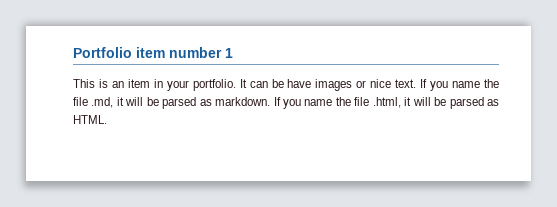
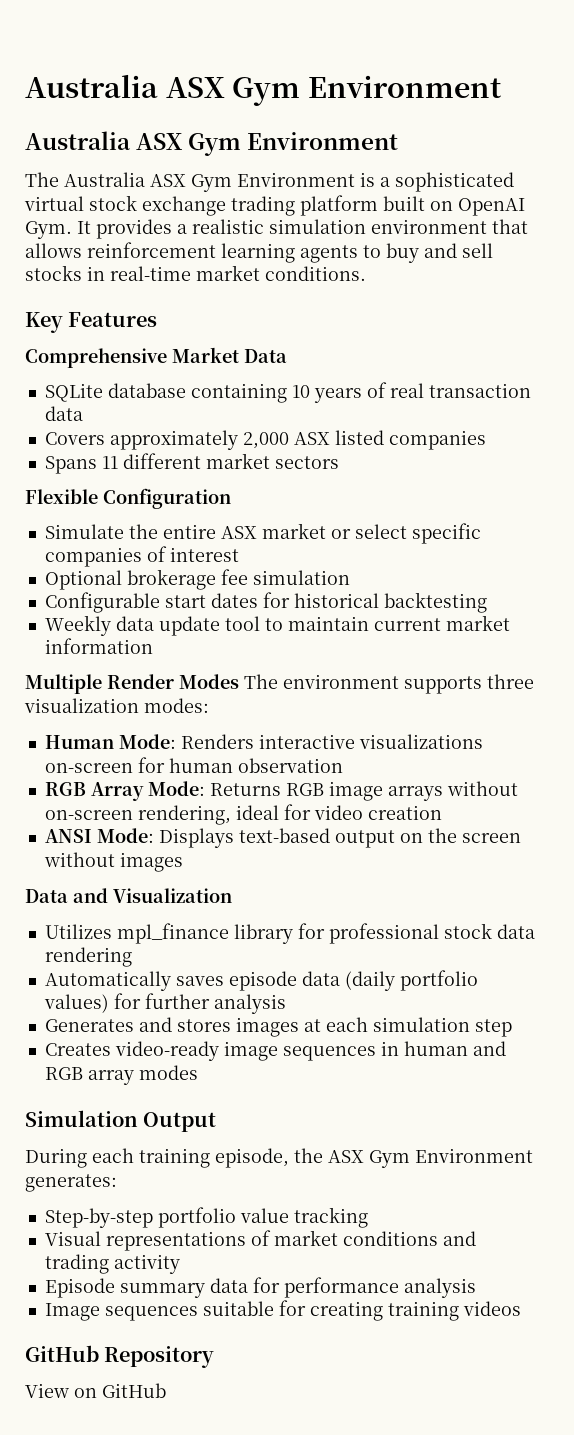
[73,47,233,58] [73,79,500,91] [73,97,499,109] [73,115,107,124] Portfolio item number 1 // This is an item in your portfolio. It can be have images or nice text. If you name the file .md, it will be parsed as markdown. If you name the file .html, it will be parsed as HTML. -> [25,74,503,106] [25,131,399,156] [25,172,514,192] [24,195,525,216] [25,219,528,239] [25,242,493,263] [25,265,366,281] [25,312,158,333] [25,347,287,368] [44,382,531,403] [44,406,83,421] [44,430,486,450] [44,453,339,474] [25,488,231,509] [44,523,481,544] [44,546,239,567] [44,569,350,590] [44,592,487,613] [44,615,510,636] [44,638,153,654] [25,674,534,694] [24,698,209,713] [44,734,483,749] [44,757,343,773] [44,781,518,801] [44,804,442,825] [44,828,521,848] [43,852,183,872] [25,888,232,903] [44,923,535,944] [44,947,132,967] [44,970,478,991] [43,993,286,1014] [44,1017,512,1037] [44,1041,506,1061] [44,1065,198,1085] [25,1110,217,1132] [25,1148,533,1168] [25,1174,117,1192] [44,1207,368,1228] [44,1230,476,1251] [44,1254,180,1274] [44,1277,476,1298] [44,1300,521,1321] [25,1345,215,1368] [25,1383,166,1398] Australia ASX Gym Environment // Australia ASX Gym Environment // The Australia ASX Gym Environment is a sophisticated virtual stock exchange trading platform built on OpenAI Gym. It provides a realistic simulation environment that allows reinforcement learning agents to buy and sell stocks in real-time market conditions. // Key Features // Comprehensive Market Data // SQLite database containing 10 years of real transaction data // Covers approximately 2,000 ASX listed companies // Spans 11 different market sectors // Flexible Configuration // Simulate the entire ASX market or select specific companies of interest // Optional brokerage fee simulation // Configurable start dates for historical backtesting // Weekly data update tool to maintain current market information // Multiple Render Modes The environment supports three visualization modes: // Human Mode: Renders interactive visualizations on-screen for human observation // RGB Array Mode: Returns RGB image arrays without on-screen rendering, ideal for video creation // ANSI Mode: Displays text-based output on the screen without images // Data and Visualization // Utilizes mpl_finance library for professional stock data rendering // Automatically saves episode data (daily portfolio values) for further analysis // Generates and stores images at each simulation step // Creates video-ready image sequences in human and RGB array modes // Simulation Output // During each training episode, the ASX Gym Environment generates: // Step-by-step portfolio value tracking // Visual representations of market conditions and trading activity // Episode summary data for performance analysis // Image sequences suitable for creating training videos // GitHub Repository // View on GitHub

